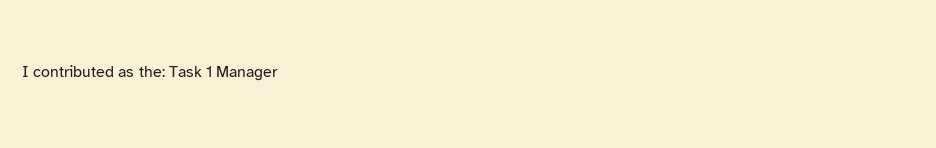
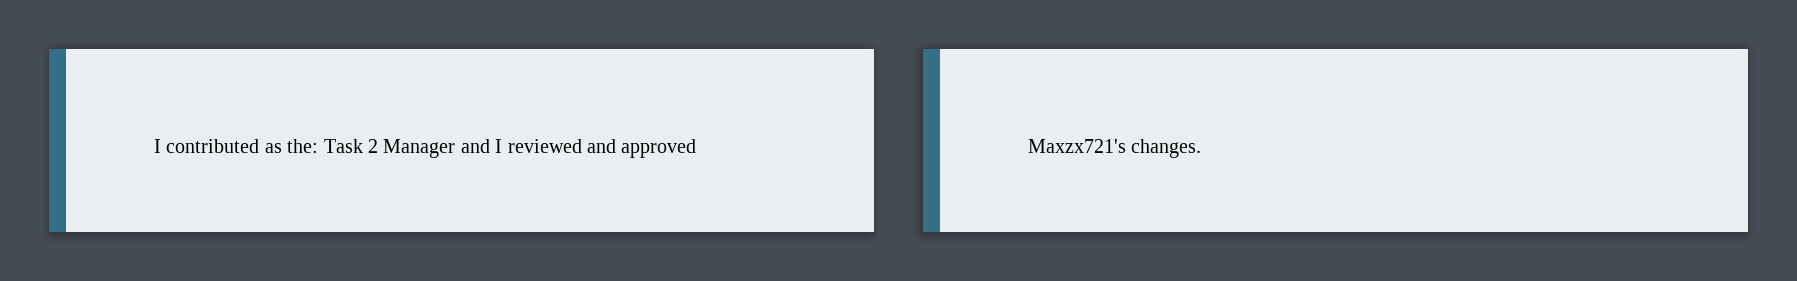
[205,66,279,81] 1 Manager -> [368,139,1202,158] 2 Manager and I reviewed and approved Maxzx721's changes.

